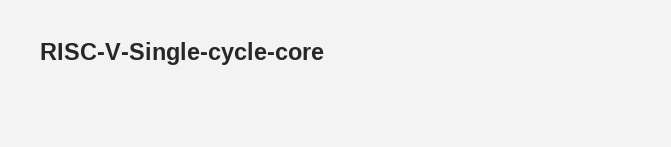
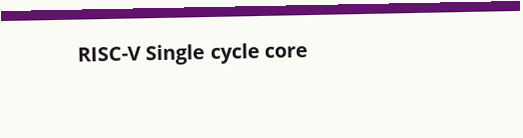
[40,42,324,65] RISC-V-Single-cycle-core -> [77,43,308,66] RISC-V Single cycle core

